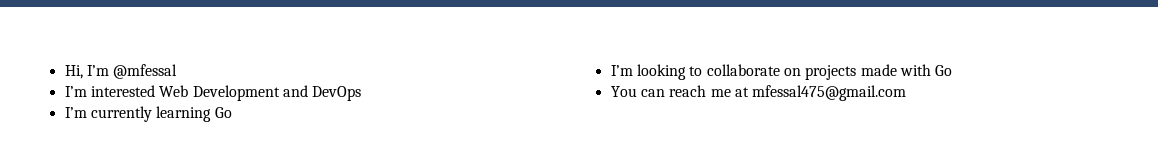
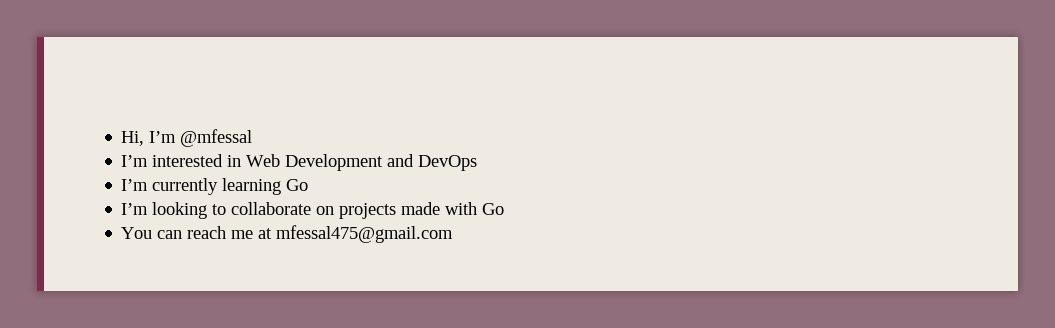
(155, 91) none -> [227,155,242,167] in

